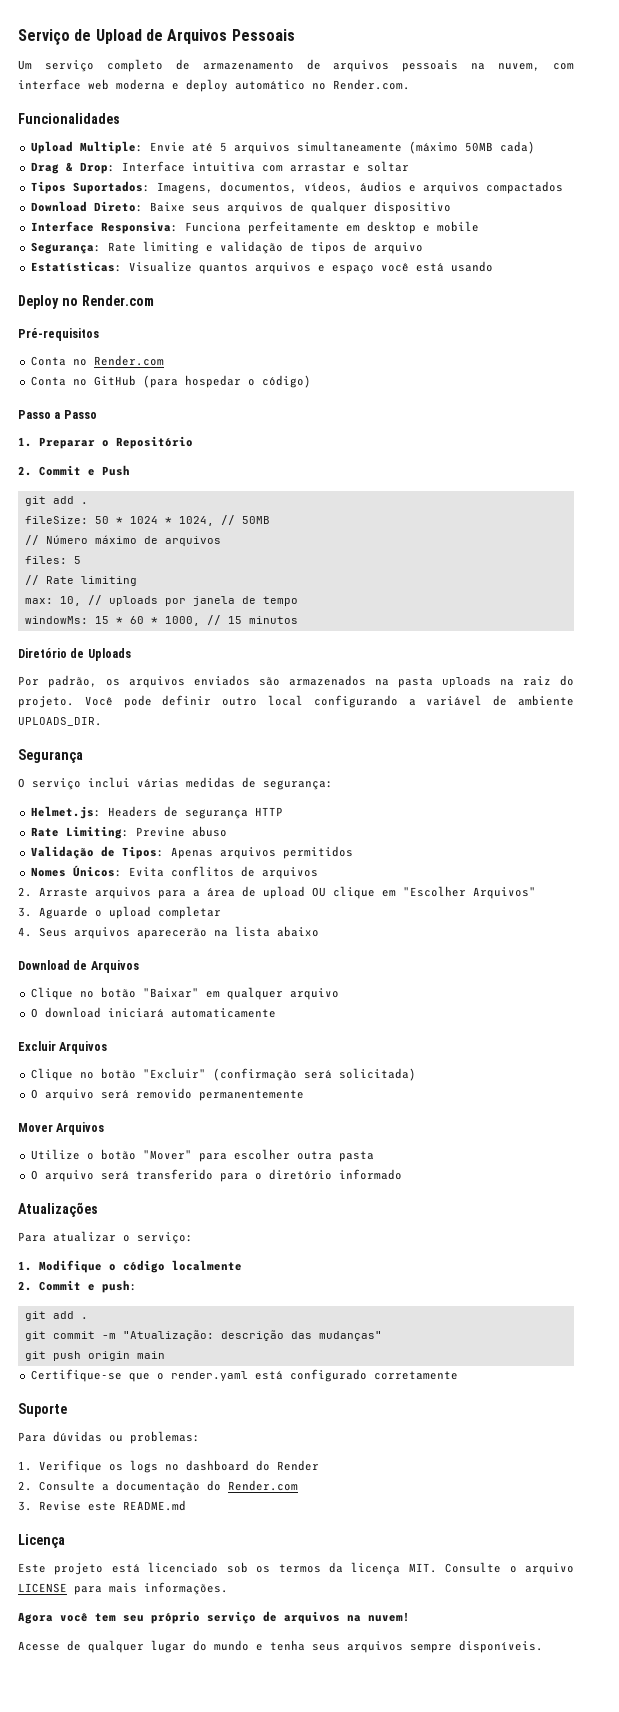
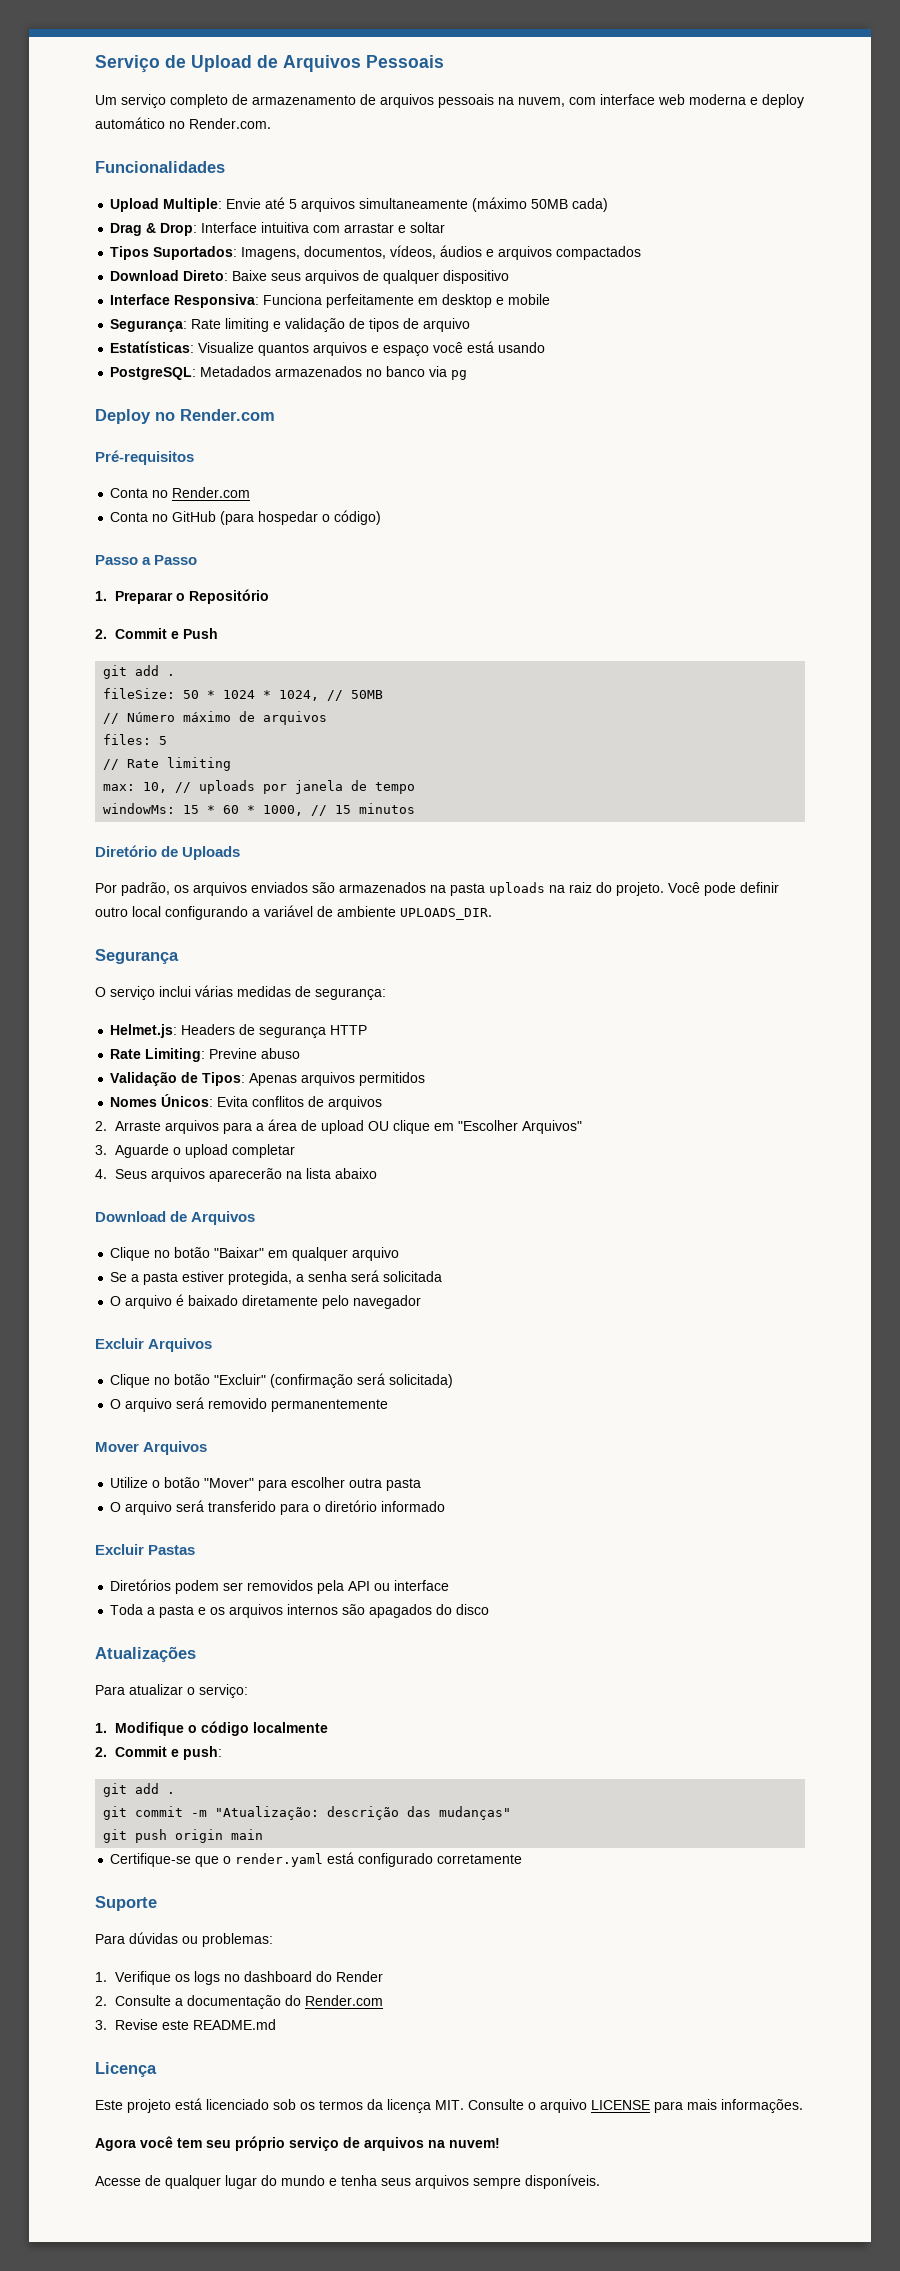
(493, 266) none -> [110,366,468,380] // PostgreSQL: Metadados armazenados no banco via pg
[30,1007,276,1018] O download iniciará automaticamente -> [110,1270,443,1285] [110,1294,422,1309] Se a pasta estiver protegida, a senha será solicitada // O arquivo é baixado diretamente pelo navegador
(402, 1174) none -> [95,1544,196,1555] [110,1579,450,1594] [110,1604,490,1618] // Excluir Pastas // Diretórios podem ser removidos pela API ou interface // Toda a pasta e os arquivos internos são apagados do disco

